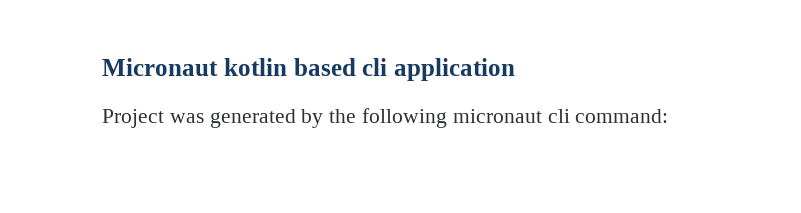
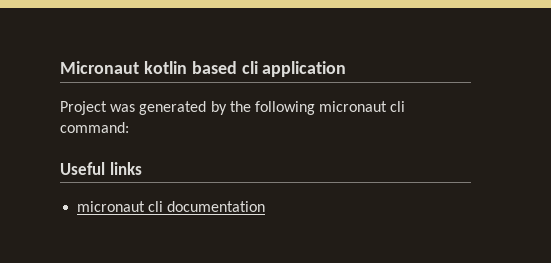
(669, 116) none -> [60,162,142,175] [77,201,266,212] // Useful links // micronaut cli documentation

